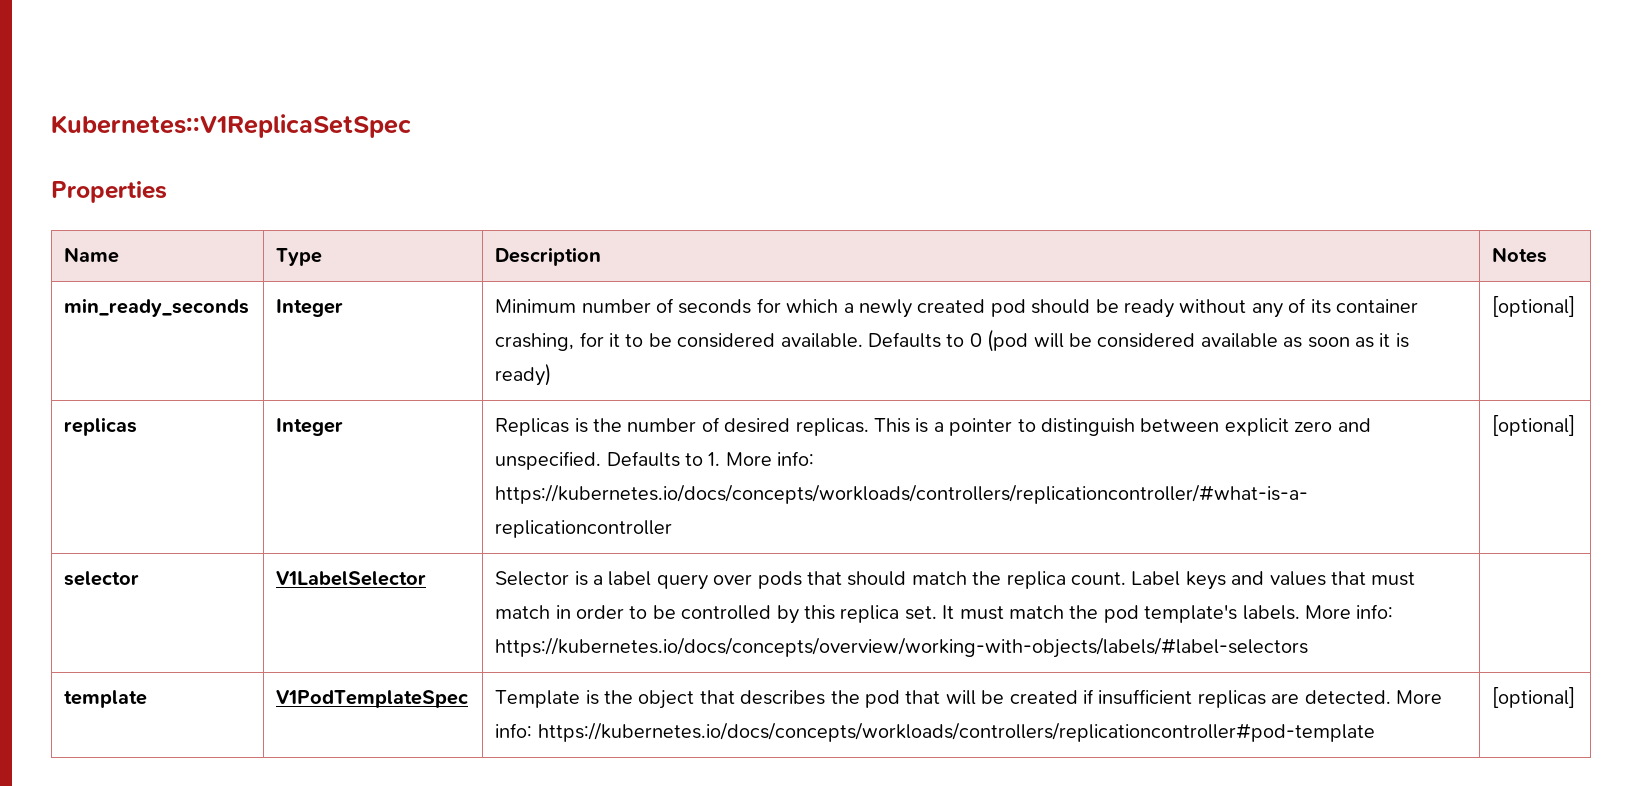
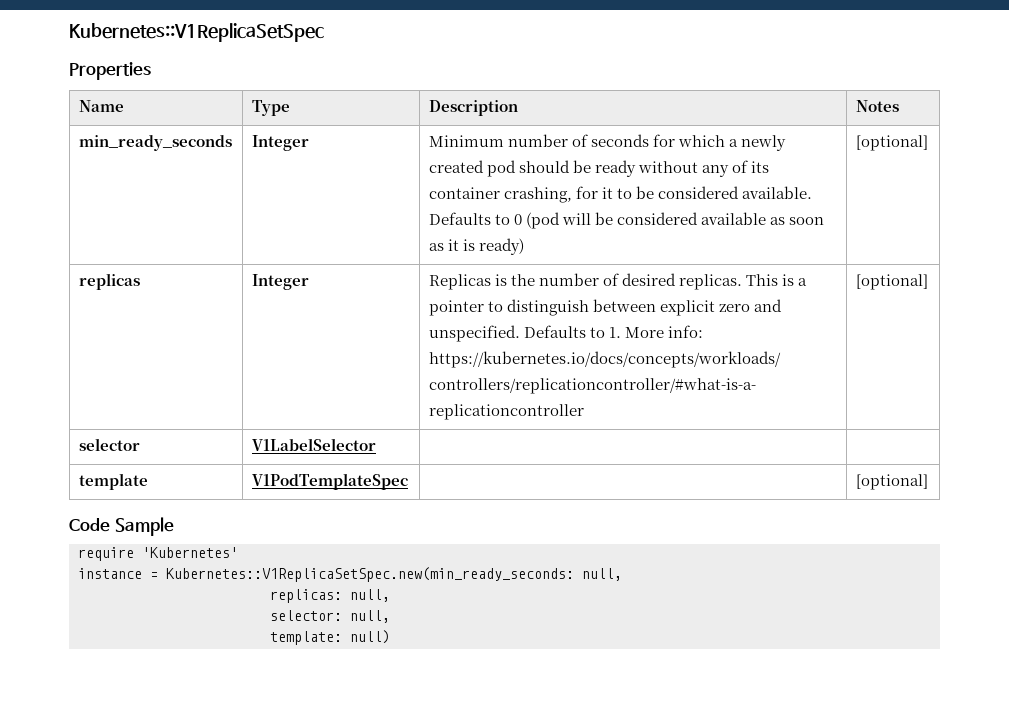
[495,571,1416,590] [495,604,1394,624] [495,637,1309,658] [64,690,148,708] [276,690,470,708] [495,689,1443,709] [495,722,1375,742] [1492,687,1576,708] Selector is a label query over pods that should match the replica count. Label keys and values that must match in order to be controlled by this replica set. It must match the pod template's labels. More info: https://kubernetes.io/docs/concepts/overview/working-with-objects/labels/#label-selectors | // template | V1PodTemplateSpec | Template is the object that describes the pod that will be created if insufficient replicas are detected. More info: https://kubernetes.io/docs/concepts/workloads/controllers/replicationcontroller#pod-template | [optional] -> [78,473,148,490] [251,473,408,490] [855,474,928,490] [69,517,174,536] [78,547,238,561] [78,567,622,582] [270,589,390,603] [270,610,390,623] [270,630,390,645] | // template | V1PodTemplateSpec | | [optional] // Code Sample // require 'Kubernetes' // instance = Kubernetes::V1ReplicaSetSpec.new(min_ready_seconds: null, // replicas: null, // selector: null, // template: null)

